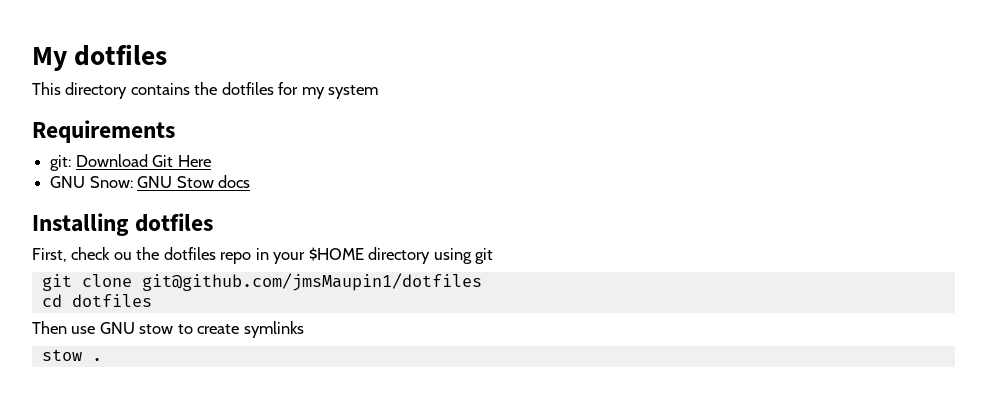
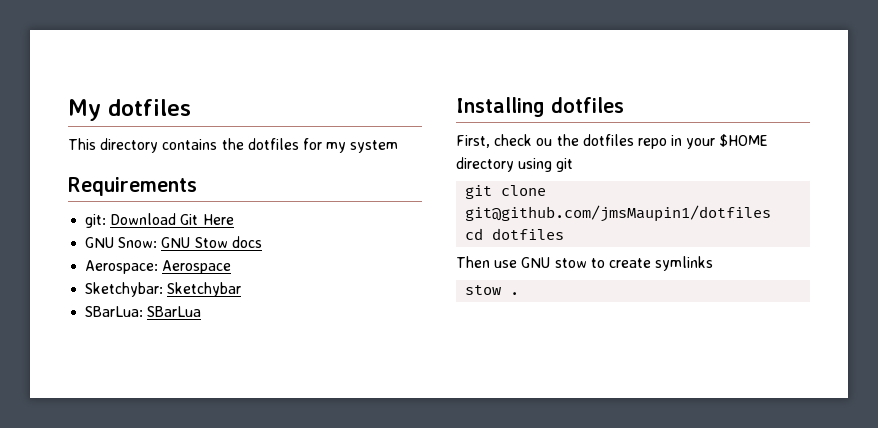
(250, 181) none -> [85,260,232,274] [85,282,242,297] [85,306,202,317] // Aerospace: Aerospace // Sketchybar: Sketchybar // SBarLua: SBarLua

